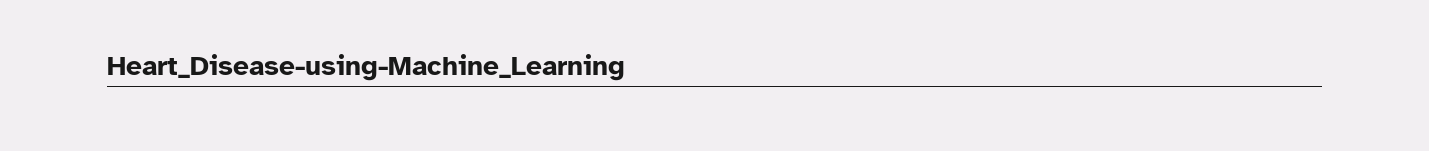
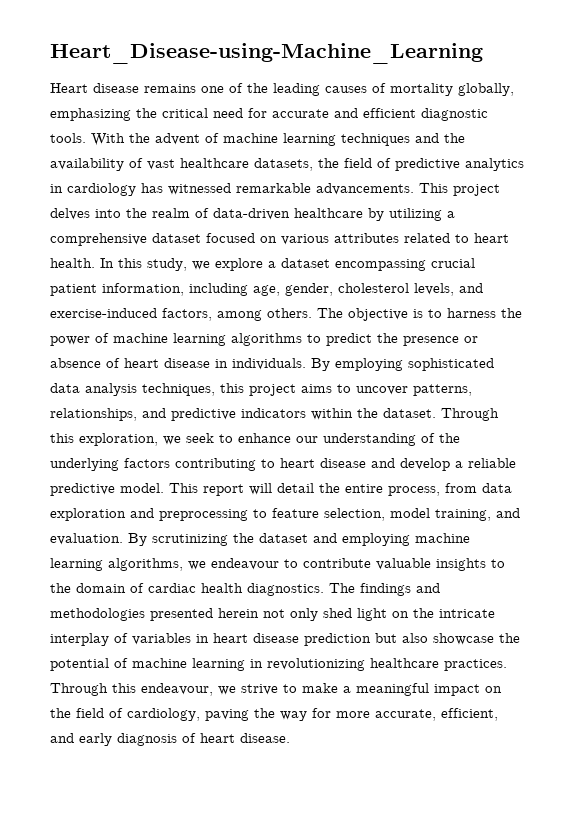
(625, 67) none -> [50,83,514,96] [50,108,488,121] [50,133,465,146] [50,158,524,171] [50,183,500,196] [50,208,455,221] [50,233,509,246] [50,258,475,271] [50,283,483,296] [50,308,522,321] [50,333,478,346] [50,358,494,371] [50,383,472,396] [50,408,499,421] [50,433,460,446] [50,458,516,471] [50,483,512,496] [50,508,520,521] [50,533,470,546] [50,558,505,571] [50,583,440,596] [50,608,495,621] [50,633,520,646] [50,658,507,671] [50,683,502,696] [50,708,498,721] [50,733,290,746] // Heart disease remains one of the leading causes of mortality globally, emphasizing the critical need for accurate and efficient diagnostic tools. With the advent of machine learning techniques and the availability of vast healthcare datasets, the field of predictive analytics in cardiology has witnessed remarkable advancements. This project delves into the realm of data-driven healthcare by utilizing a comprehensive dataset focused on various attributes related to heart health. In this study, we explore a dataset encompassing crucial patient information, including age, gender, cholesterol levels, and exercise-induced factors, among others. The objective is to harness the power of machine learning algorithms to predict the presence or absence of heart disease in individuals. By employing sophisticated data analysis techniques, this project aims to uncover patterns, relationships, and predictive indicators within the dataset. Through this exploration, we seek to enhance our understanding of the underlying factors contributing to heart disease and develop a reliable predictive model. This report will detail the entire process, from data exploration and preprocessing to feature selection, model training, and evaluation. By scrutinizing the dataset and employing machine learning algorithms, we endeavour to contribute valuable insights to the domain of cardiac health diagnostics. The findings and methodologies presented herein not only shed light on the intricate interplay of variables in heart disease prediction but also showcase the potential of machine learning in revolutionizing healthcare practices. Through this endeavour, we strive to make a meaningful impact on the field of cardiology, paving the way for more accurate, efficient, and early diagnosis of heart disease.

